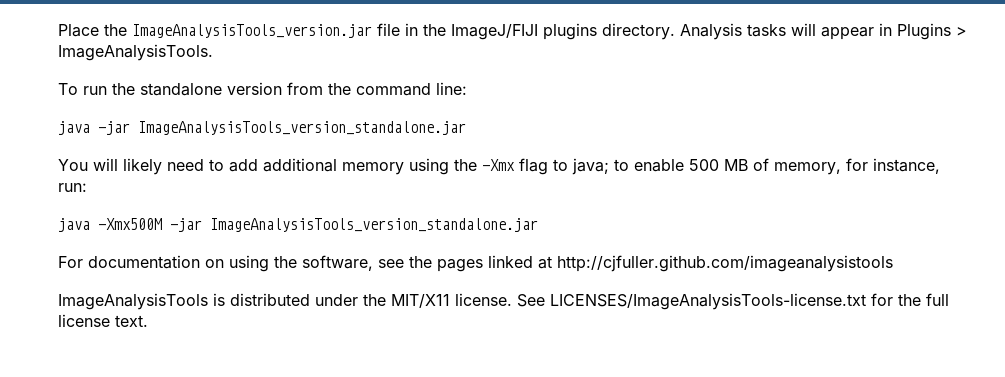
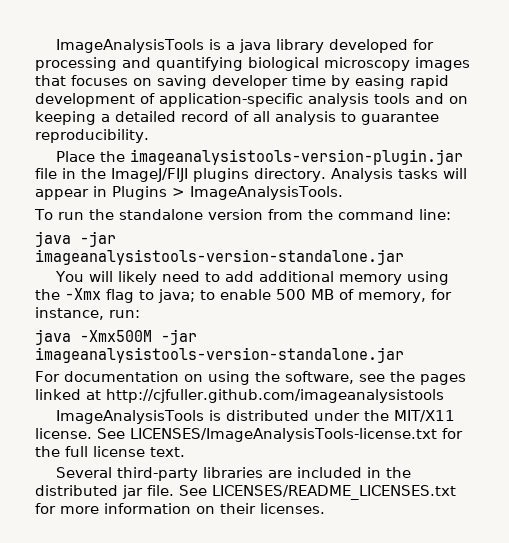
(58, 30) none -> [55,39,434,53] [35,57,470,71] [35,75,449,89] [35,93,468,107] [35,111,439,125] [35,129,149,143] ImageAnalysisTools is a java library developed for processing and quantifying biological microscopy images that focuses on saving developer time by easing rapid development of application-specific analysis tools and on keeping a detailed record of all analysis to guarantee reproducibility. //
[132,24,372,38] ImageAnalysisTools_version.jar -> [129,149,463,165] imageanalysistools-version-plugin.jar
[138,121,466,135] ImageAnalysisTools_version_standalone.jar -> [35,249,404,265] imageanalysistools-version-standalone.jar
[210,218,538,232] ImageAnalysisTools_version_standalone.jar -> [35,347,404,363] imageanalysistools-version-standalone.jar
(148, 321) none -> [55,467,411,481] [35,485,456,500] [35,503,325,514] // Several third-party libraries are included in the distributed jar file. See LICENSES/README_LICENSES.txt for more information on their licenses.

